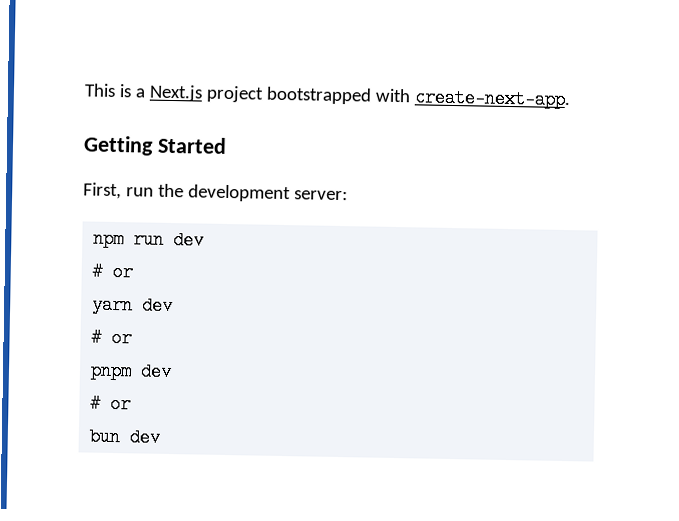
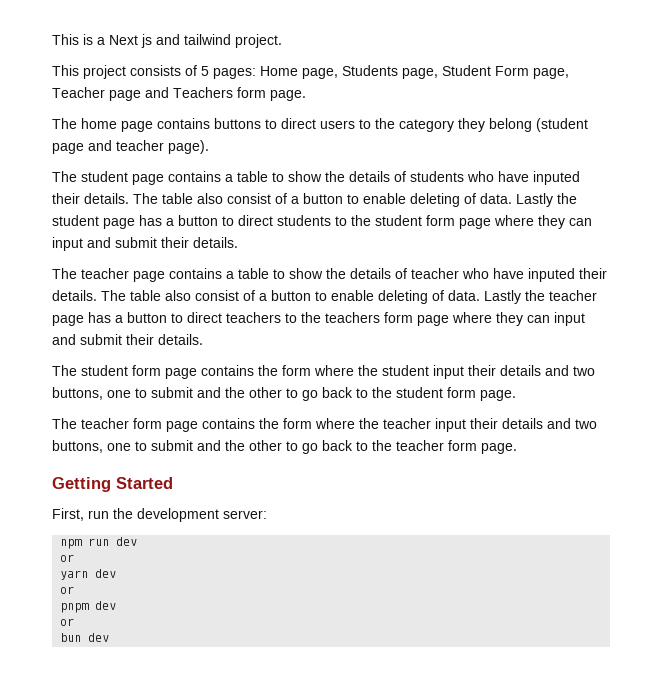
[148,84,571,110] Next.js project bootstrapped with create-next-app. -> [109,34,282,48] [52,65,569,79] [52,87,306,101] [52,118,588,132] [52,140,209,154] [52,171,580,185] [52,193,577,207] [52,215,592,229] [52,237,238,251] [52,268,607,282] [52,290,597,304] [52,312,585,326] [52,334,203,345] [52,365,595,379] [52,387,516,401] [52,418,597,432] [52,440,517,454] Next js and tailwind project. // This project consists of 5 pages: Home page, Students page, Student Form page, Teacher page and Teachers form page. // The home page contains buttons to direct users to the category they belong (student page and teacher page). // The student page contains a table to show the details of students who have inputed their details. The table also consist of a button to enable deleting of data. Lastly the student page has a button to direct students to the student form page where they can input and submit their details. // The teacher page contains a table to show the details of teacher who have inputed their details. The table also consist of a button to enable deleting of data. Lastly the teacher page has a button to direct teachers to the teachers form page where they can input and submit their details. // The student form page contains the form where the student input their details and two buttons, one to submit and the other to go back to the student form page. // The teacher form page contains the form where the teacher input their details and two buttons, one to submit and the other to go back to the teacher form page.
[92,262,104,281] # -> (138, 541) none
[91,328,103,347] # -> (117, 573) none
[90,394,102,413] # -> (117, 605) none

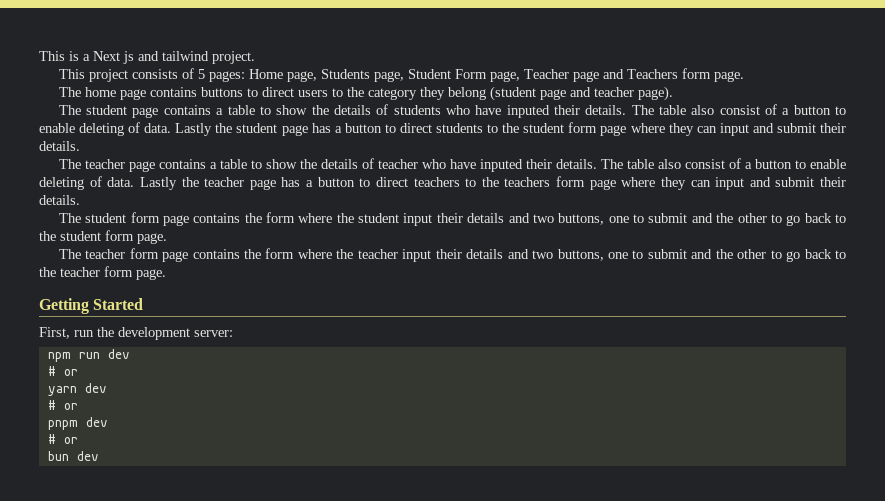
(138, 541) none -> [47,366,56,376] #
(117, 573) none -> [47,400,56,410] #
(117, 605) none -> [47,434,56,444] #

